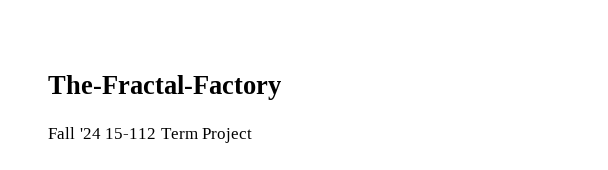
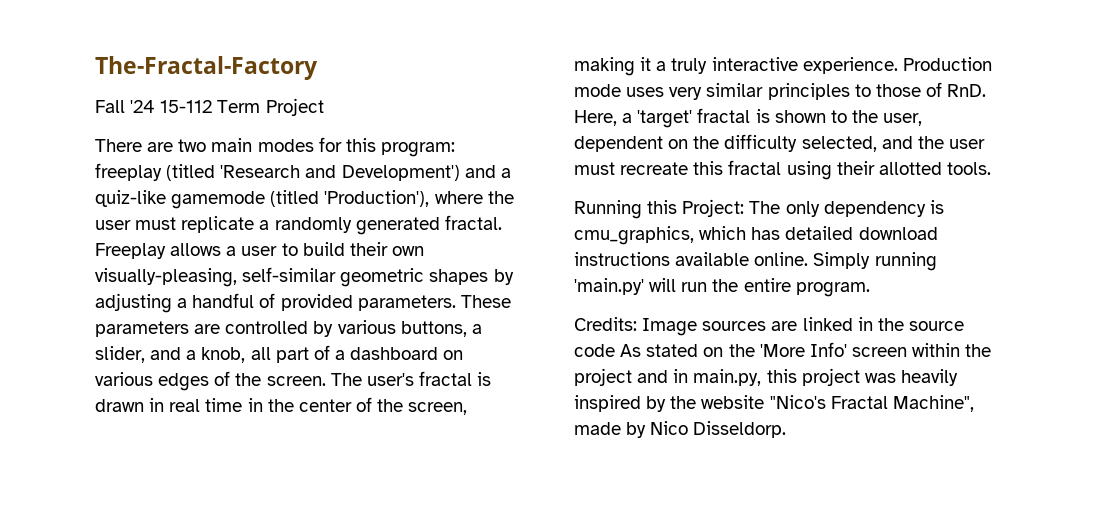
(253, 135) none -> [95,137,455,157] [95,163,511,181] [95,190,514,209] [95,215,502,235] [95,242,424,259] [95,267,514,287] [95,293,511,313] [95,320,482,337] [95,345,464,363] [95,371,492,391] [95,397,468,415] [574,57,992,76] [574,82,987,100] [574,108,923,128] [574,134,985,152] [574,160,991,180] [574,199,944,219] [574,226,938,245] [574,252,937,271] [574,278,870,297] [574,317,964,336] [574,342,992,357] [574,368,958,386] [574,395,974,412] [574,421,787,438] // There are two main modes for this program: freeplay (titled 'Research and Development') and a quiz-like gamemode (titled 'Production'), where the user must replicate a randomly generated fractal. Freeplay allows a user to build their own visually-pleasing, self-similar geometric shapes by adjusting a handful of provided parameters. These parameters are controlled by various buttons, a slider, and a knob, all part of a dashboard on various edges of the screen. The user's fractal is drawn in real time in the center of the screen, making it a truly interactive experience. Production mode uses very similar principles to those of RnD. Here, a 'target' fractal is shown to the user, dependent on the difficulty selected, and the user must recreate this fractal using their allotted tools. // Running this Project: The only dependency is cmu_graphics, which has detailed download instructions available online. Simply running 'main.py' will run the entire program. // Credits: Image sources are linked in the source code As stated on the 'More Info' screen within the project and in main.py, this project was heavily inspired by the website "Nico's Fractal Machine", made by Nico Disseldorp.

